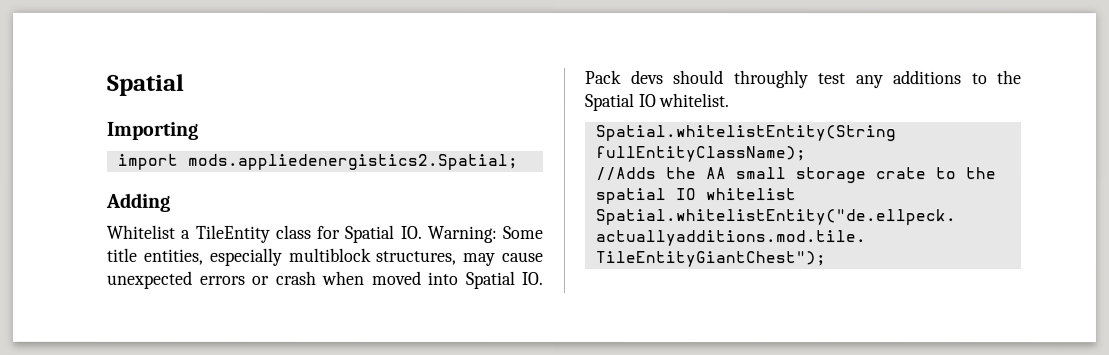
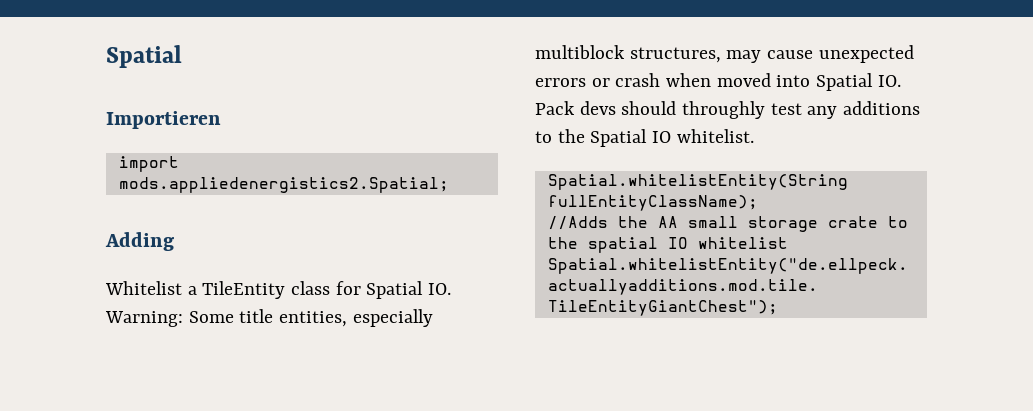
[107,121,199,140] Importing -> [106,111,221,129] Importieren

